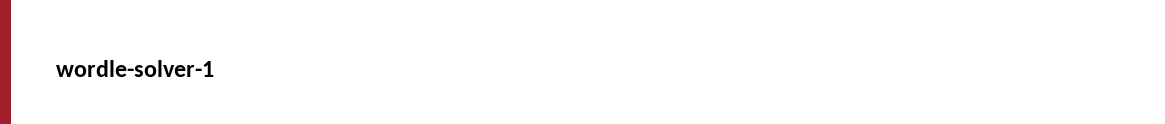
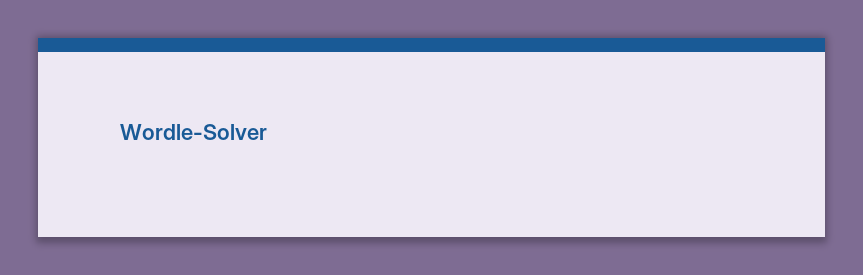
[56,60,214,77] wordle-solver-1 -> [120,124,267,140] Wordle-Solver

